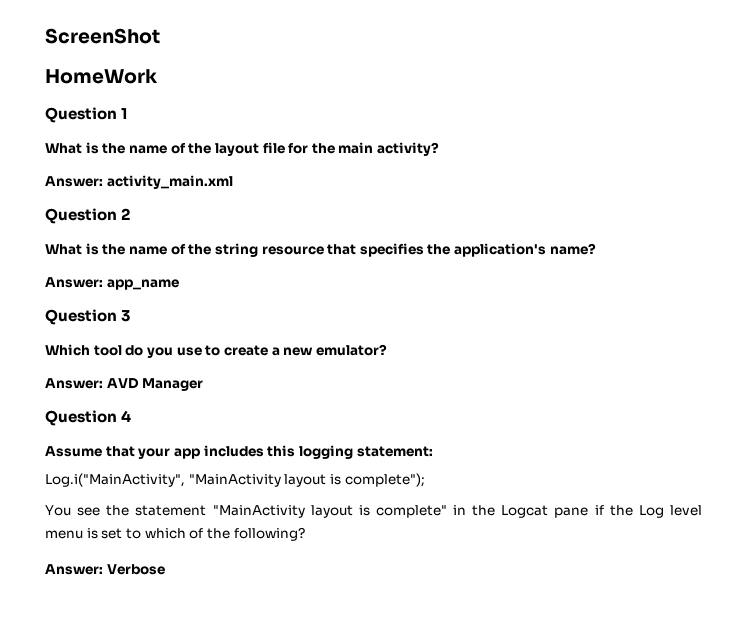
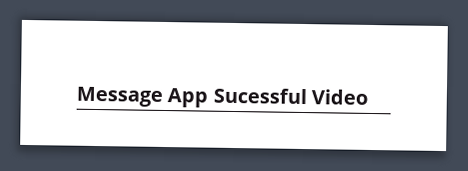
[45,28,160,44] [45,69,158,84] [45,107,128,123] [45,142,440,156] [45,175,233,189] [45,208,131,224] [45,243,596,257] [45,277,179,290] [45,309,131,325] [45,344,387,358] [45,378,204,391] [45,410,132,426] [45,445,433,459] [45,473,425,487] [45,505,702,518] [45,527,305,541] [45,564,165,575] ScreenShot // HomeWork // Question 1 // What is the name of the layout file for the main activity? // Answer: activity_main.xml // Question 2 // What is the name of the string resource that specifies the application's name? // Answer: app_name // Question 3 // Which tool do you use to create a new emulator? // Answer: AVD Manager // Question 4 // Assume that your app includes this logging statement: // Log.i("MainActivity", "MainActivity layout is complete"); // You see the statement "MainActivity layout is complete" in the Logcat pane if the Log level menu is set to which of the following? // Answer: Verbose -> [76,86,369,108] Message App Sucessful Video

